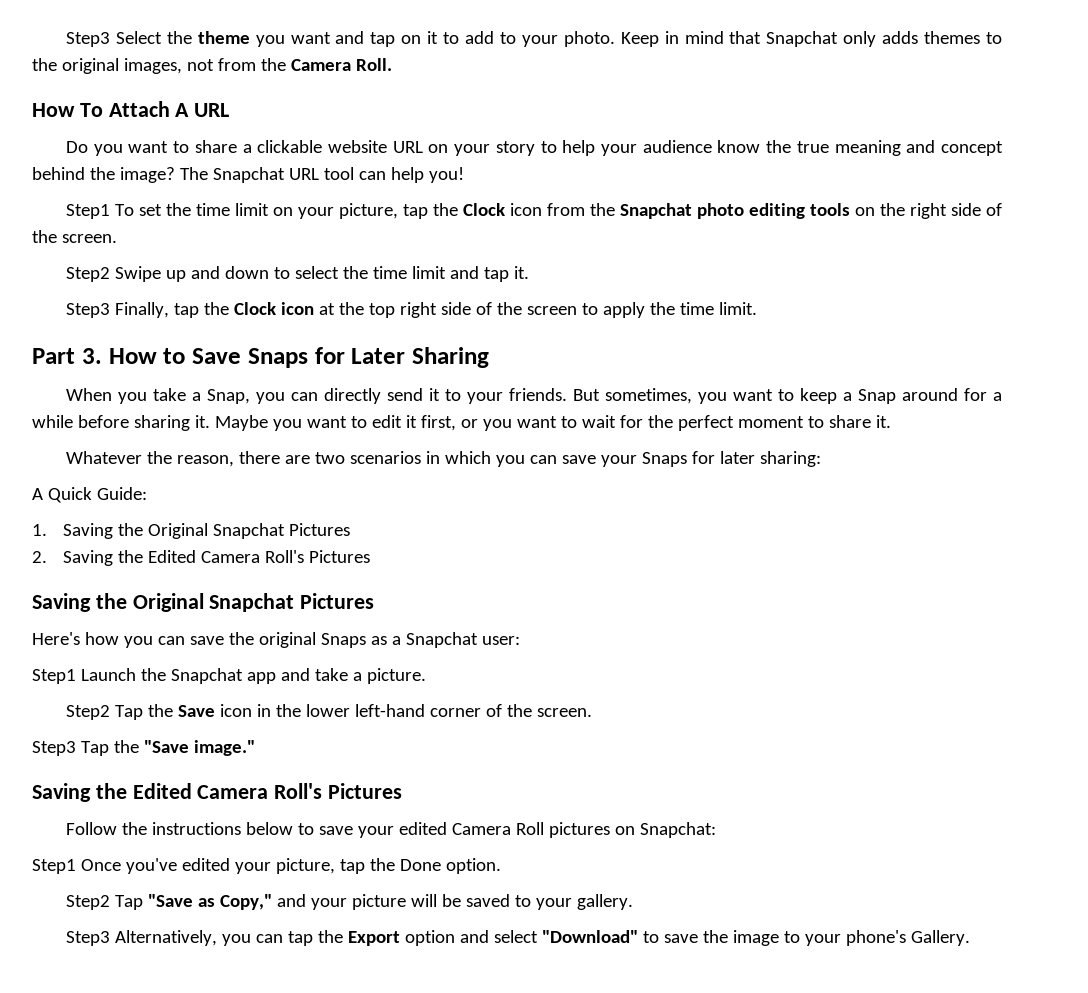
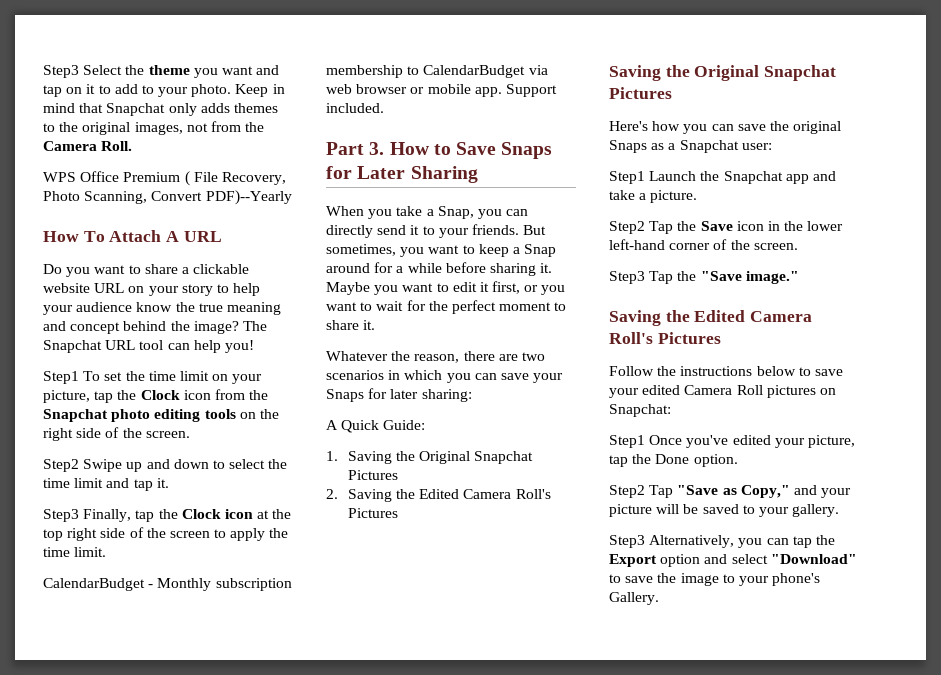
(392, 64) none -> [43,171,286,186] [43,190,292,205] // WPS Office Premium ( File Recovery, Photo Scanning, Convert PDF)--Yearly
(757, 308) none -> [43,578,292,591] [326,65,548,78] [326,84,557,97] [326,103,384,113] // CalendarBudget - Monthly subscription membership to CalendarBudget via web browser or mobile app. Support included.

